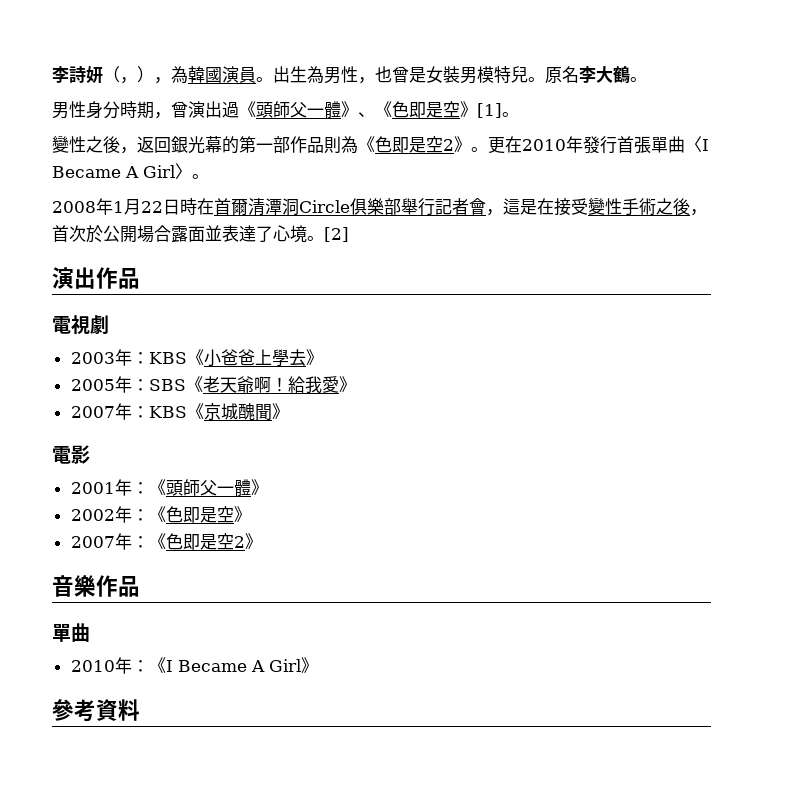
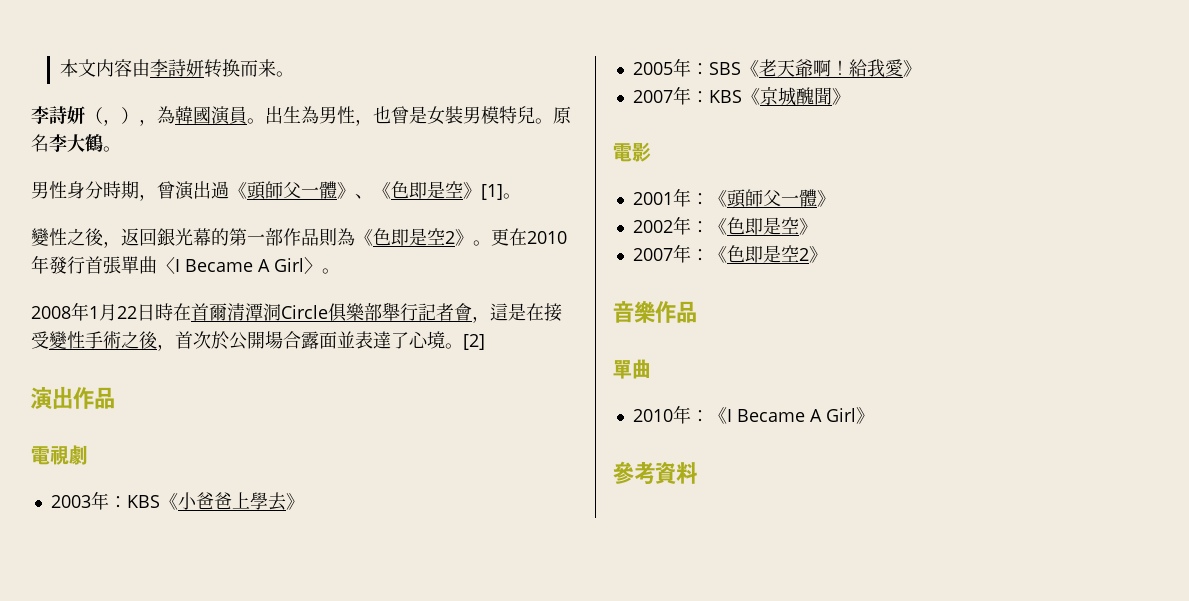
(52, 74) none -> [59,59,294,78] 本文内容由李詩妍转换而来。 //

